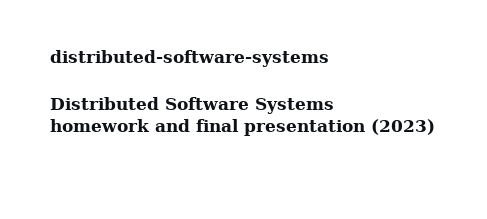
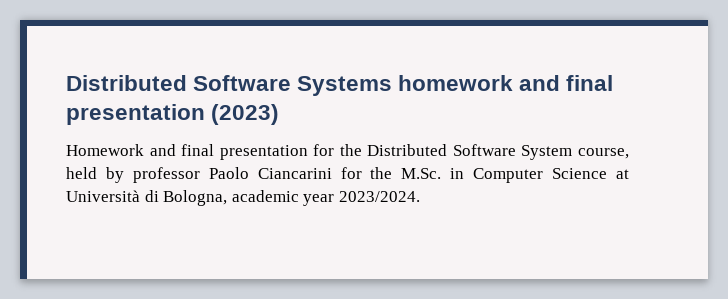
[50,50,329,67] distributed-software-systems // -> (66, 83) none
(435, 127) none -> [66,144,629,160] [66,167,630,183] [66,190,420,206] // Homework and final presentation for the Distributed Software System course, held by professor Paolo Ciancarini for the M.Sc. in Computer Science at Università di Bologna, academic year 2023/2024.

